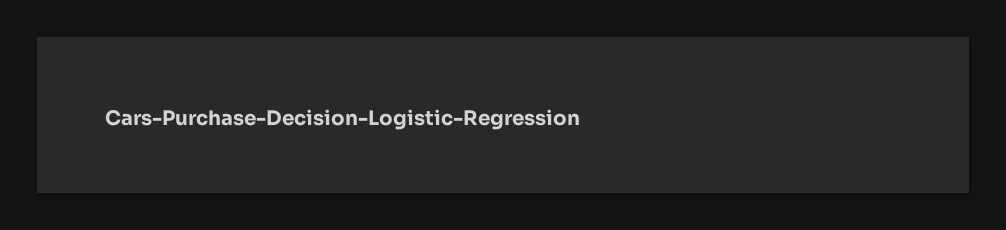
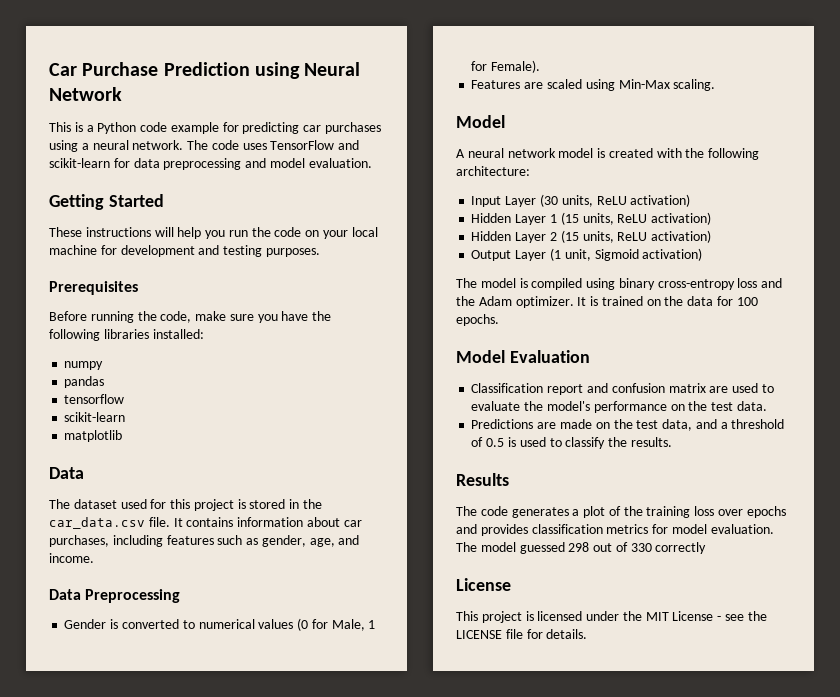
[105,109,580,130] Cars-Purchase-Decision-Logistic-Regression -> [49,62,361,79] [49,87,122,101] [49,122,382,134] [49,140,360,152] [49,158,372,170] [49,194,164,210] [49,227,378,239] [49,245,320,257] [49,281,138,295] [49,311,332,323] [49,329,204,341] [64,361,104,370] [64,376,105,388] [64,394,125,404] [64,412,126,422] [64,430,123,442] [49,467,84,479] [49,499,323,511] [49,517,362,529] [49,535,360,547] [49,553,94,563] [49,589,181,603] [64,618,376,631] [471,60,541,73] [471,79,716,91] [456,115,505,128] [456,148,760,160] [456,166,530,176] [471,194,691,207] [471,212,712,225] [471,230,712,243] [471,248,703,261] [456,278,783,290] [456,296,758,308] [456,314,499,326] [456,350,590,363] [471,383,774,395] [471,401,767,413] [471,419,785,431] [471,437,672,449] [456,473,509,486] [456,506,786,518] [456,524,774,536] [456,542,707,554] [456,578,511,591] [456,611,767,623] [456,629,588,639] Car Purchase Prediction using Neural Network // This is a Python code example for predicting car purchases using a neural network. The code uses TensorFlow and scikit-learn for data preprocessing and model evaluation. // Getting Started // These instructions will help you run the code on your local machine for development and testing purposes. // Prerequisites // Before running the code, make sure you have the following libraries installed: // numpy // pandas // tensorflow // scikit-learn // matplotlib // Data // The dataset used for this project is stored in the car_data.csv file. It contains information about car purchases, including features such as gender, age, and income. // Data Preprocessing // Gender is converted to numerical values (0 for Male, 1 for Female). // Features are scaled using Min-Max scaling. // Model // A neural network model is created with the following architecture: // Input Layer (30 units, ReLU activation) // Hidden Layer 1 (15 units, ReLU activation) // Hidden Layer 2 (15 units, ReLU activation) // Output Layer (1 unit, Sigmoid activation) // The model is compiled using binary cross-entropy loss and the Adam optimizer. It is trained on the data for 100 epochs. // Model Evaluation // Classification report and confusion matrix are used to evaluate the model's performance on the test data. // Predictions are made on the test data, and a threshold of 0.5 is used to classify the results. // Results // The code generates a plot of the training loss over epochs and provides classification metrics for model evaluation. The model guessed 298 out of 330 correctly // License // This project is licensed under the MIT License - see the LICENSE file for details.

